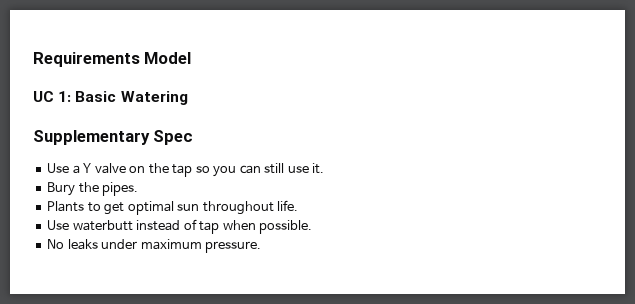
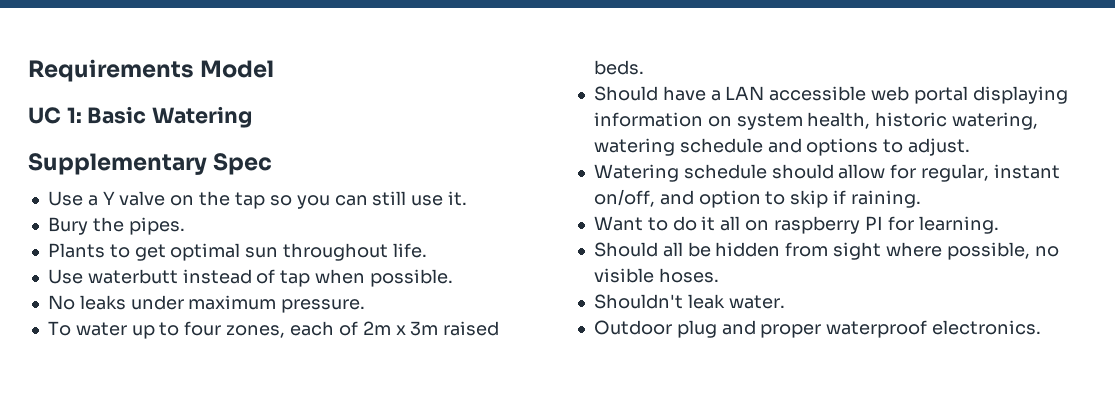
(262, 247) none -> [47,321,500,339] [593,60,644,75] [593,86,1068,104] [593,112,1039,130] [593,138,971,156] [593,164,1060,182] [593,189,921,208] [593,216,999,234] [593,242,1059,260] [593,268,719,283] [593,294,785,309] [593,320,1042,338] // To water up to four zones, each of 2m x 3m raised beds. // Should have a LAN accessible web portal displaying information on system health, historic watering, watering schedule and options to adjust. // Watering schedule should allow for regular, instant on/off, and option to skip if raining. // Want to do it all on raspberry PI for learning. // Should all be hidden from sight where possible, no visible hoses. // Shouldn't leak water. // Outdoor plug and proper waterproof electronics.

